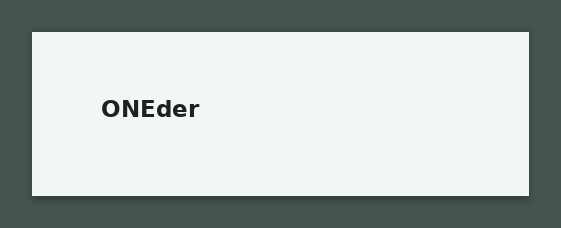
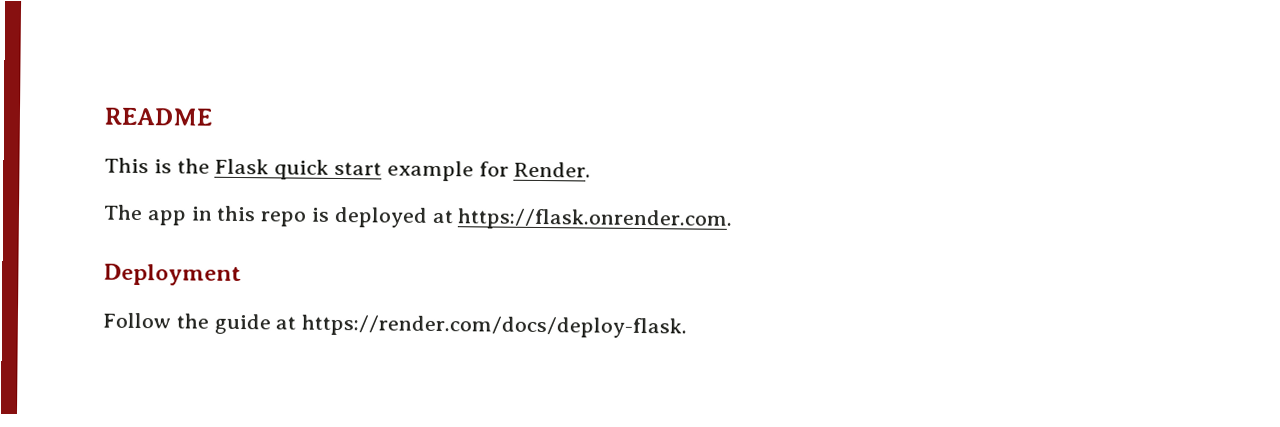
[101,100,200,117] ONEder -> [104,107,213,126] [104,157,592,182] [103,204,734,231] [103,263,242,287] [102,312,688,339] README // This is the Flask quick start example for Render. // The app in this repo is deployed at https://flask.onrender.com. // Deployment // Follow the guide at https://render.com/docs/deploy-flask.

